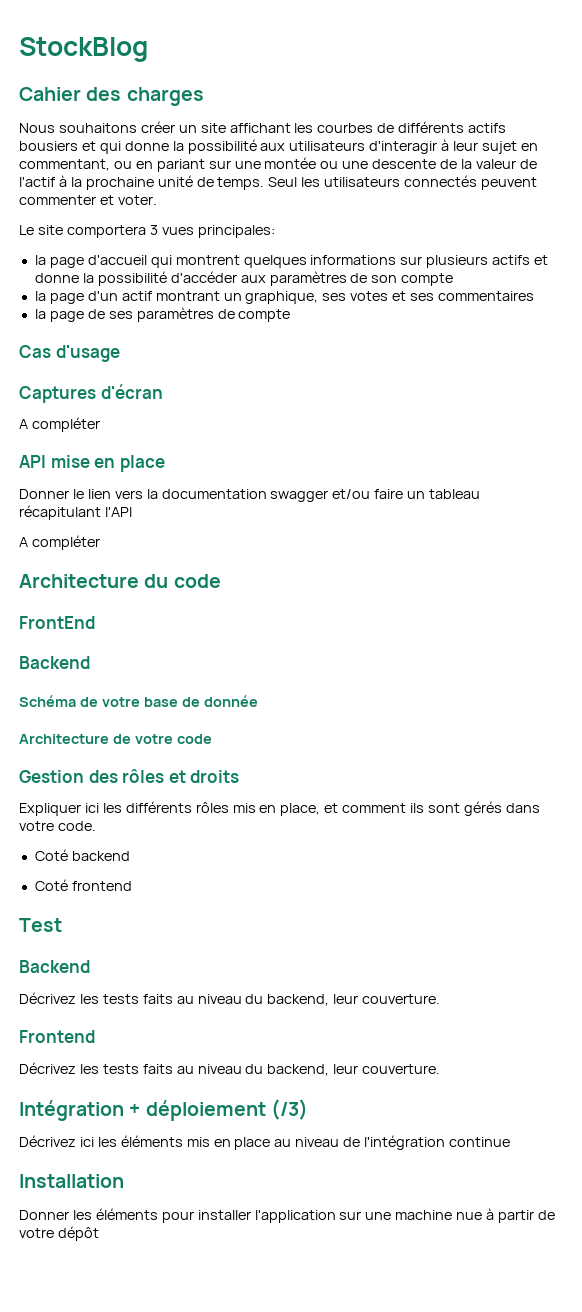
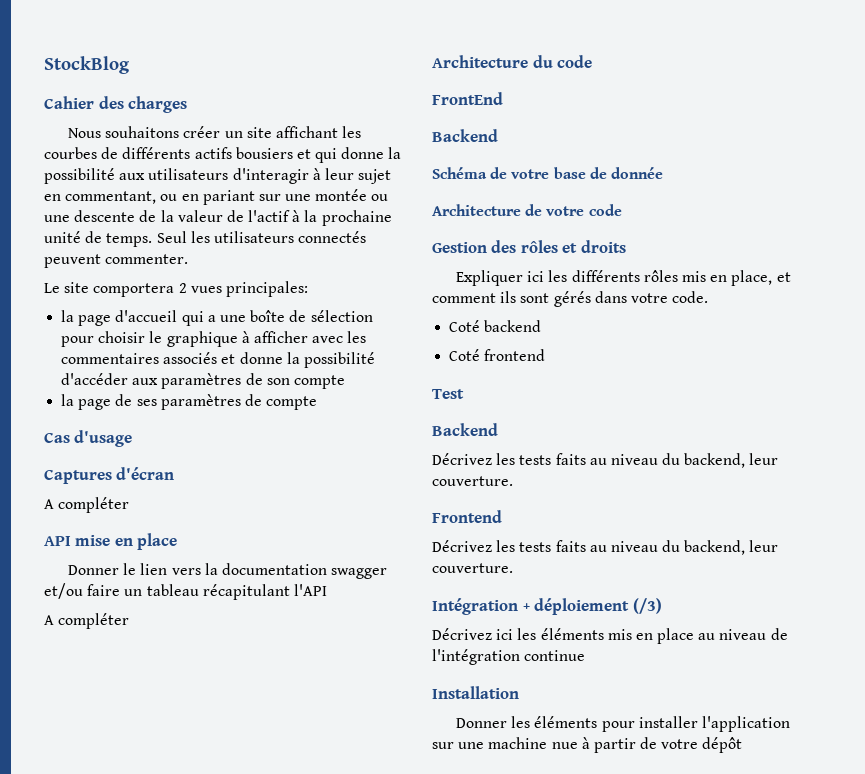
[19,195,157,205] commenter et voter. -> [105,254,189,264] commenter.
[149,225,158,235] 3 -> [178,283,187,293] 2
[175,255,531,268] montrent quelques informations sur plusieurs actifs -> [207,310,373,322] [61,331,367,347] [61,352,218,364] a une boîte de sélection pour choisir le graphique à afficher avec les commentaires associés
[34,291,535,304] // la page d'un actif montrant un graphique, ses votes et ses commentaires -> (345, 382) none

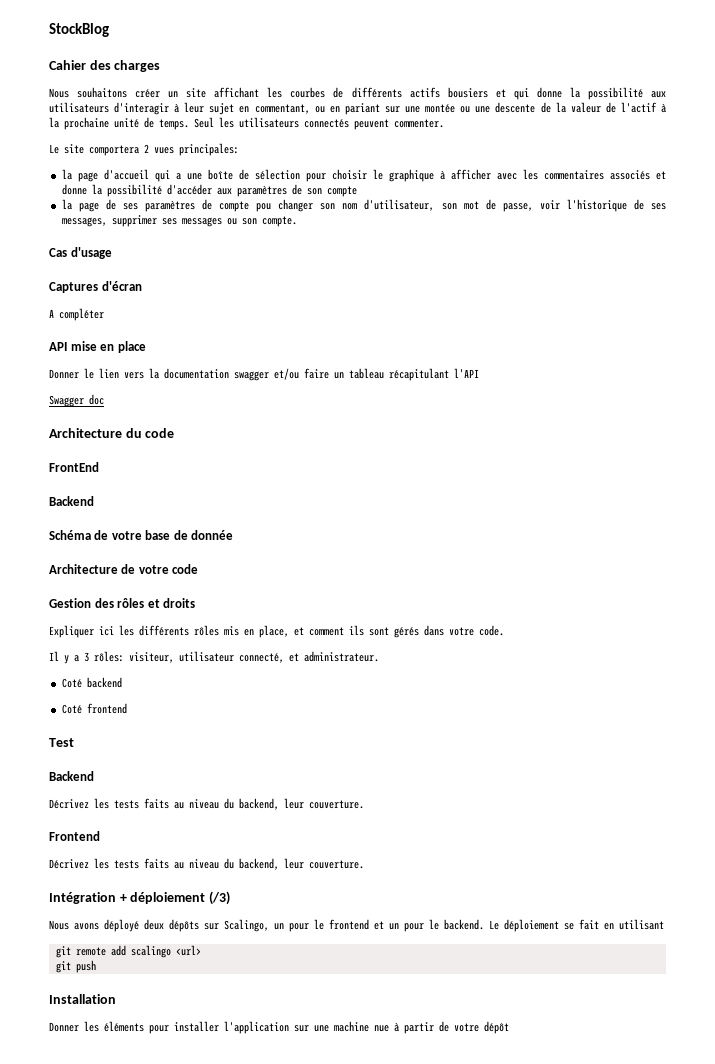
(318, 403) none -> [256,199,666,212] [61,215,297,227] pou changer son nom d'utilisateur, son mot de passe, voir l'historique de ses messages, supprimer ses messages ou son compte.
[44,613,130,629] A compléter -> [49,394,104,407] Swagger doc
(709, 297) none -> [49,651,379,664] // Il y a 3 rôles: visiteur, utilisateur connecté, et administrateur.
[432,628,788,644] [432,649,586,665] Décrivez ici les éléments mis en place au niveau de l'intégration continue -> [49,919,664,932] [55,945,201,958] [55,960,96,973] Nous avons déployé deux dépôts sur Scalingo, un pour le frontend et un pour le backend. Le déploiement se fait en utilisant // git remote add scalingo <url> // git push

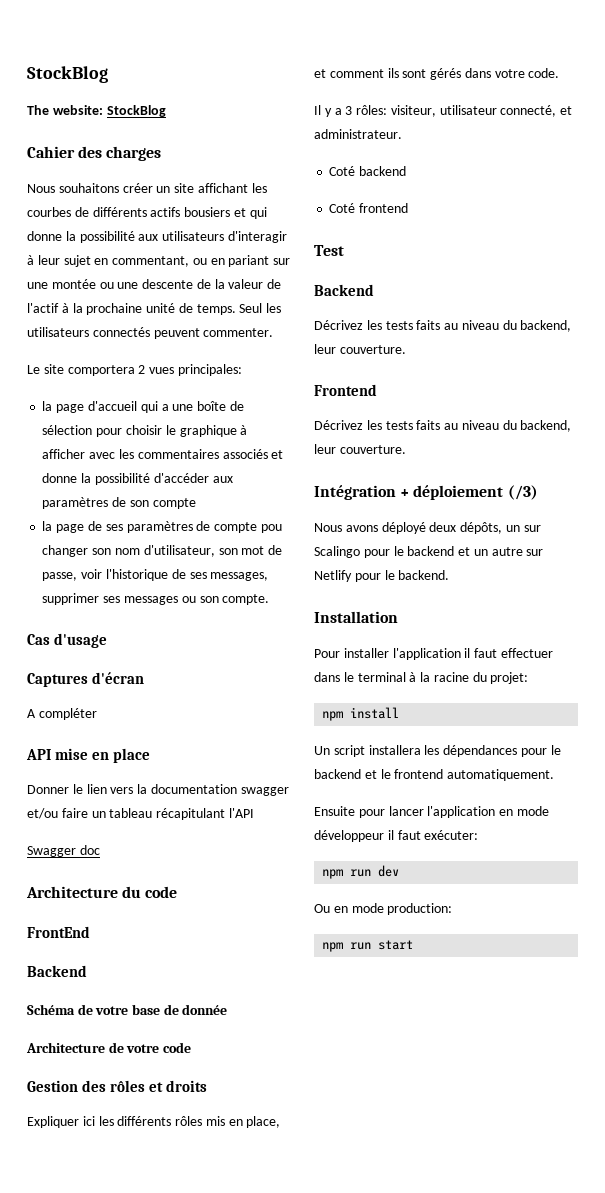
[49,23,109,37] StockBlog -> [27,66,108,83] [27,105,166,117] StockBlog // The website: StockBlog
[169,919,369,932] dépôts sur Scalingo, un pour le frontend -> [460,522,541,534] [314,546,455,558] dépôts, un sur Scalingo pour le backend
(399, 926) none -> [491,547,544,556] [314,570,352,582] autre sur Netlify
[489,919,664,932] [55,945,201,958] [55,960,96,973] [49,994,116,1004] [49,1021,509,1034] Le déploiement se fait en utilisant // git remote add scalingo <url> // git push // Installation // Donner les éléments pour installer l'application sur une machine nue à partir de votre dépôt -> [314,611,398,623] [314,648,553,660] [314,672,529,684] [322,707,400,721] [314,745,561,757] [314,769,555,781] [314,806,549,818] [314,830,479,842] [322,865,400,879] [314,903,453,915] [322,940,414,952] // Installation // Pour installer l'application il faut effectuer dans le terminal à la racine du projet: // npm install // Un script installera les dépendances pour le backend et le frontend automatiquement. // Ensuite pour lancer l'application en mode développeur il faut exécuter: // npm run dev // Ou en mode production: // npm run start

